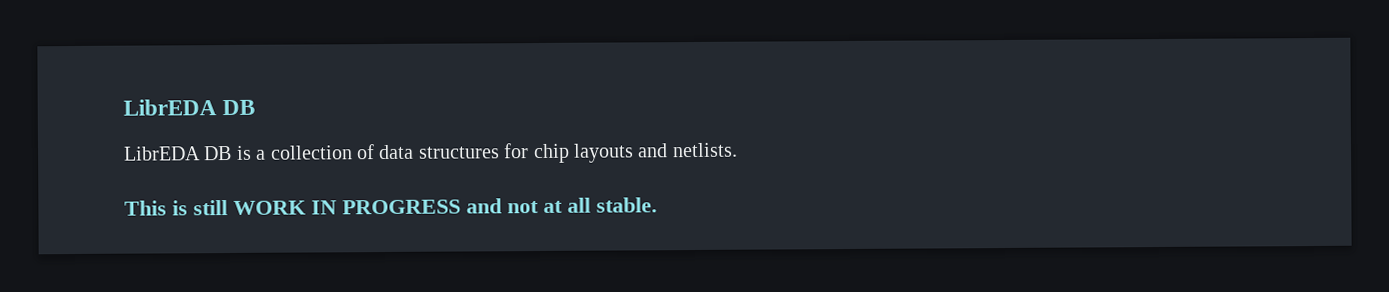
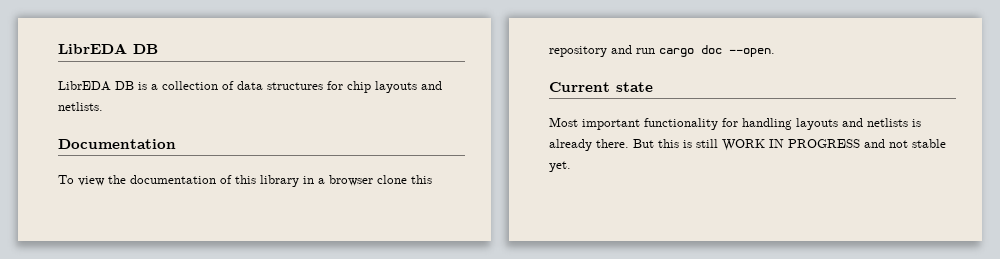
[124,200,167,216] This -> [58,139,176,149] [58,175,432,187] [549,45,775,57] [549,82,653,92] [549,117,921,130] [549,139,679,151] Documentation // To view the documentation of this library in a browser clone this repository and run cargo doc --open. // Current state // Most important functionality for handling layouts and netlists is already there. But this
[543,197,658,213] at all stable. -> [912,139,946,148] [549,161,571,172] stable yet.

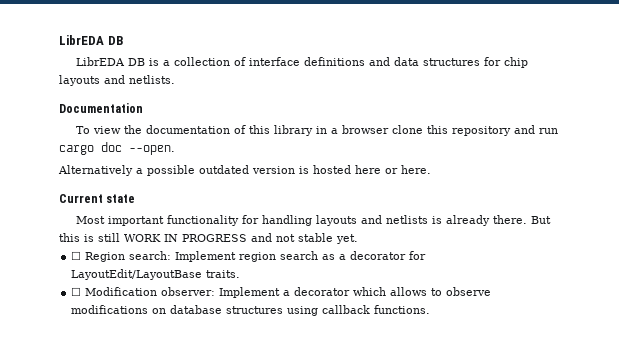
(234, 85) none -> [249,57,391,66] interface definitions and
(775, 52) none -> [58,165,431,176] // Alternatively a possible outdated version is hosted here or here.
(571, 166) none -> [71,251,427,262] [71,269,241,280] [71,287,492,298] [71,305,431,316] // ☐ Region search: Implement region search as a decorator for LayoutEdit/LayoutBase traits. // ☐ Modification observer: Implement a decorator which allows to observe modifications on database structures using callback functions.

